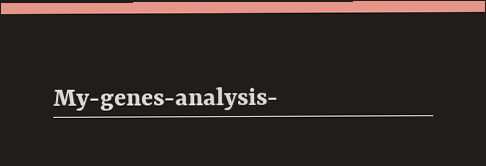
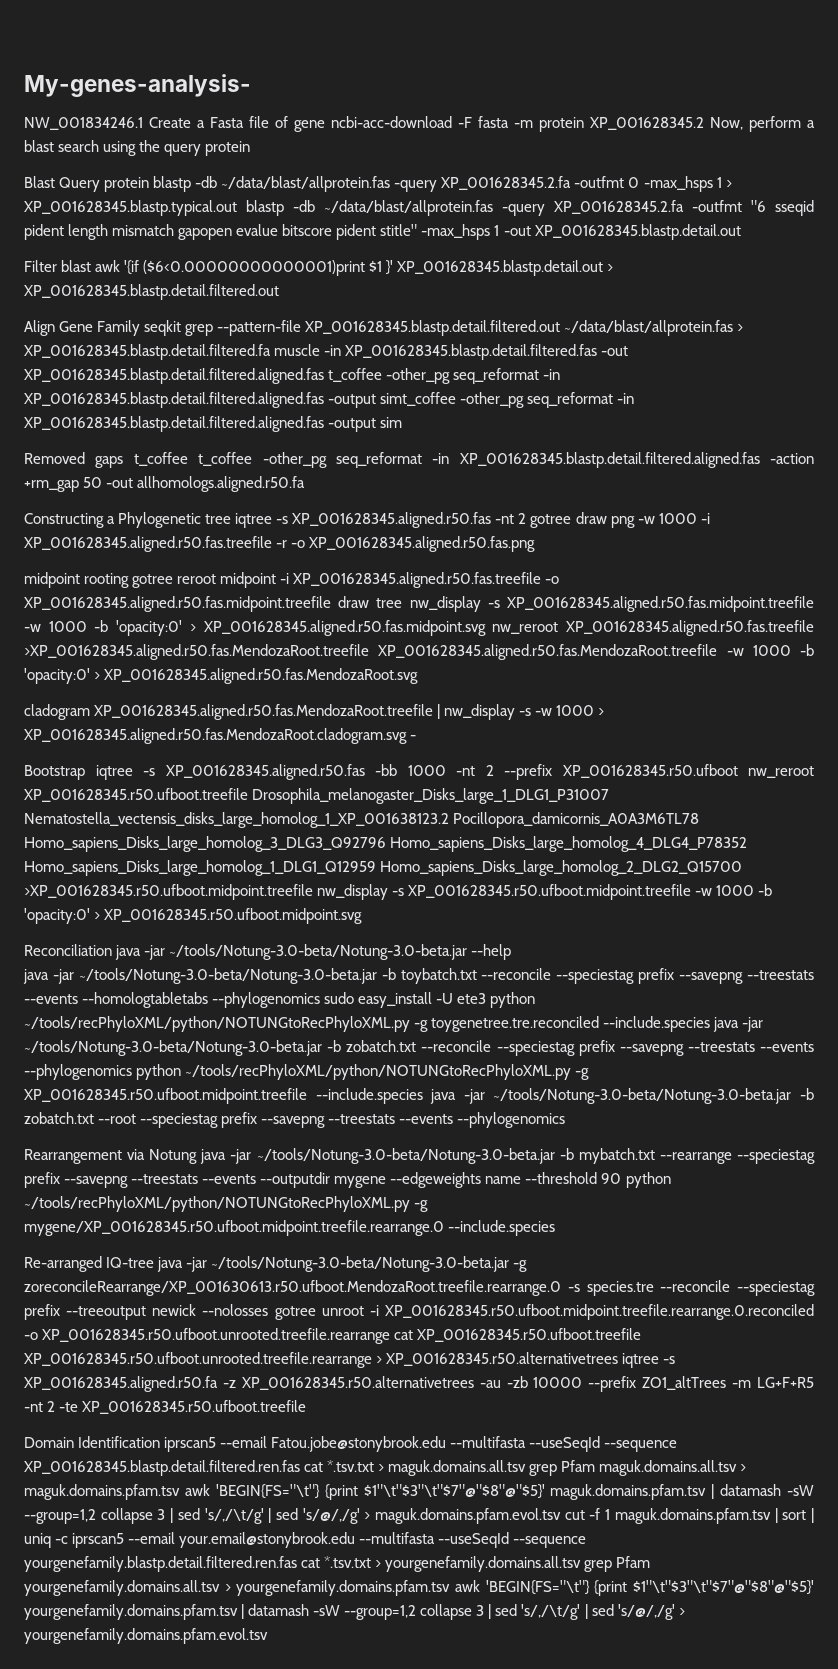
(279, 98) none -> [24,116,815,132] [24,140,251,156] [24,176,732,192] [24,200,814,216] [24,224,741,240] [24,260,614,276] [24,284,279,300] [24,320,744,336] [24,344,629,360] [24,368,561,384] [24,392,635,408] [24,416,403,432] [24,452,814,468] [24,476,306,492] [24,512,710,528] [24,536,536,552] [24,572,560,588] [24,596,814,612] [24,620,814,636] [24,644,814,660] [24,668,419,684] [24,704,605,720] [24,728,417,744] [24,764,814,780] [24,788,610,804] [24,812,700,828] [24,836,748,852] [24,860,743,876] [24,884,773,900] [24,908,363,924] [24,944,512,960] [23,968,814,984] [24,992,536,1008] [24,1016,764,1032] [24,1040,814,1056] [24,1064,590,1080] [24,1088,815,1104] [24,1112,566,1128] [24,1148,815,1164] [24,1172,671,1188] [24,1196,429,1212] [24,1220,556,1236] [24,1256,528,1272] [24,1280,815,1296] [24,1304,814,1320] [24,1328,642,1344] [24,1352,676,1368] [24,1376,814,1392] [24,1400,307,1414] [24,1436,678,1452] [24,1460,747,1476] [24,1484,814,1500] [24,1508,815,1524] [24,1532,587,1548] [24,1556,651,1572] [24,1580,814,1596] [24,1604,685,1620] [24,1628,268,1644] // NW_001834246.1 Create a Fasta file of gene ncbi-acc-download -F fasta -m protein XP_001628345.2 Now, perform a blast search using the query protein // Blast Query protein blastp -db ~/data/blast/allprotein.fas -query XP_001628345.2.fa -outfmt 0 -max_hsps 1 > XP_001628345.blastp.typical.out blastp -db ~/data/blast/allprotein.fas -query XP_001628345.2.fa -outfmt "6 sseqid pident length mismatch gapopen evalue bitscore pident stitle" -max_hsps 1 -out XP_001628345.blastp.detail.out // Filter blast awk '{if ($6<0.00000000000001)print $1 }' XP_001628345.blastp.detail.out > XP_001628345.blastp.detail.filtered.out // Align Gene Family seqkit grep --pattern-file XP_001628345.blastp.detail.filtered.out ~/data/blast/allprotein.fas > XP_001628345.blastp.detail.filtered.fa muscle -in XP_001628345.blastp.detail.filtered.fas -out XP_001628345.blastp.detail.filtered.aligned.fas t_coffee -other_pg seq_reformat -in XP_001628345.blastp.detail.filtered.aligned.fas -output simt_coffee -other_pg seq_reformat -in XP_001628345.blastp.detail.filtered.aligned.fas -output sim // Removed gaps t_coffee t_coffee -other_pg seq_reformat -in XP_001628345.blastp.detail.filtered.aligned.fas -action +rm_gap 50 -out allhomologs.aligned.r50.fa // Constructing a Phylogenetic tree iqtree -s XP_001628345.aligned.r50.fas -nt 2 gotree draw png -w 1000 -i XP_001628345.aligned.r50.fas.treefile -r -o XP_001628345.aligned.r50.fas.png // midpoint rooting gotree reroot midpoint -i XP_001628345.aligned.r50.fas.treefile -o XP_001628345.aligned.r50.fas.midpoint.treefile draw tree nw_display -s XP_001628345.aligned.r50.fas.midpoint.treefile -w 1000 -b 'opacity:0' > XP_001628345.aligned.r50.fas.midpoint.svg nw_reroot XP_001628345.aligned.r50.fas.treefile >XP_001628345.aligned.r50.fas.MendozaRoot.treefile XP_001628345.aligned.r50.fas.MendozaRoot.treefile -w 1000 -b 'opacity:0' > XP_001628345.aligned.r50.fas.MendozaRoot.svg // cladogram XP_001628345.aligned.r50.fas.MendozaRoot.treefile | nw_display -s -w 1000 > XP_001628345.aligned.r50.fas.MendozaRoot.cladogram.svg - // Bootstrap iqtree -s XP_001628345.aligned.r50.fas -bb 1000 -nt 2 --prefix XP_001628345.r50.ufboot nw_reroot XP_001628345.r50.ufboot.treefile Drosophila_melanogaster_Disks_large_1_DLG1_P31007 Nematostella_vectensis_disks_large_homolog_1_XP_001638123.2 Pocillopora_damicornis_A0A3M6TL78 Homo_sapiens_Disks_large_homolog_3_DLG3_Q92796 Homo_sapiens_Disks_large_homolog_4_DLG4_P78352 Homo_sapiens_Disks_large_homolog_1_DLG1_Q12959 Homo_sapiens_Disks_large_homolog_2_DLG2_Q15700 >XP_001628345.r50.ufboot.midpoint.treefile nw_display -s XP_001628345.r50.ufboot.midpoint.treefile -w 1000 -b 'opacity:0' > XP_001628345.r50.ufboot.midpoint.svg // Reconciliation java -jar ~/tools/Notung-3.0-beta/Notung-3.0-beta.jar --help // java -jar ~/tools/Notung-3.0-beta/Notung-3.0-beta.jar -b toybatch.txt --reconcile --speciestag prefix --savepng --treestats --events --homologtabletabs --phylogenomics sudo easy_install -U ete3 python ~/tools/recPhyloXML/python/NOTUNGtoRecPhyloXML.py -g toygenetree.tre.reconciled --include.species java -jar ~/tools/Notung-3.0-beta/Notung-3.0-beta.jar -b zobatch.txt --reconcile --speciestag prefix --savepng --treestats --events --phylogenomics python ~/tools/recPhyloXML/python/NOTUNGtoRecPhyloXML.py -g XP_001628345.r50.ufboot.midpoint.treefile --include.species java -jar ~/tools/Notung-3.0-beta/Notung-3.0-beta.jar -b zobatch.txt --root --speciestag prefix --savepng --treestats --events --phylogenomics // Rearrangement via Notung java -jar ~/tools/Notung-3.0-beta/Notung-3.0-beta.jar -b mybatch.txt --rearrange --speciestag prefix --savepng --treestats --events --outputdir mygene --edgeweights name --threshold 90 python ~/tools/recPhyloXML/python/NOTUNGtoRecPhyloXML.py -g mygene/XP_001628345.r50.ufboot.midpoint.treefile.rearrange.0 --include.species // Re-arranged IQ-tree java -jar ~/tools/Notung-3.0-beta/Notung-3.0-beta.jar -g zoreconcileRearrange/XP_001630613.r50.ufboot.MendozaRoot.treefile.rearrange.0 -s species.tre --reconcile --speciestag prefix --treeoutput newick --nolosses gotree unroot -i XP_001628345.r50.ufboot.midpoint.treefile.rearrange.0.reconciled -o XP_001628345.r50.ufboot.unrooted.treefile.rearrange cat XP_001628345.r50.ufboot.treefile XP_001628345.r50.ufboot.unrooted.treefile.rearrange > XP_001628345.r50.alternativetrees iqtree -s XP_001628345.aligned.r50.fa -z XP_001628345.r50.alternativetrees -au -zb 10000 --prefix ZO1_altTrees -m LG+F+R5 -nt 2 -te XP_001628345.r50.ufboot.treefile // Domain Identification iprscan5 --email Fatou.jobe@stonybrook.edu --multifasta --useSeqId --sequence XP_001628345.blastp.detail.filtered.ren.fas cat *.tsv.txt > maguk.domains.all.tsv grep Pfam maguk.domains.all.tsv > maguk.domains.pfam.tsv awk 'BEGIN{FS="\t"} {print $1"\t"$3"\t"$7"@"$8"@"$5}' maguk.domains.pfam.tsv | datamash -sW --group=1,2 collapse 3 | sed 's/,/\t/g' | sed 's/@/,/g' > maguk.domains.pfam.evol.tsv cut -f 1 maguk.domains.pfam.tsv | sort | uniq -c iprscan5 --email your.email@stonybrook.edu --multifasta --useSeqId --sequence yourgenefamily.blastp.detail.filtered.ren.fas cat *.tsv.txt > yourgenefamily.domains.all.tsv grep Pfam yourgenefamily.domains.all.tsv > yourgenefamily.domains.pfam.tsv awk 'BEGIN{FS="\t"} {print $1"\t"$3"\t"$7"@"$8"@"$5}' yourgenefamily.domains.pfam.tsv | datamash -sW --group=1,2 collapse 3 | sed 's/,/\t/g' | sed 's/@/,/g' > yourgenefamily.domains.pfam.evol.tsv

